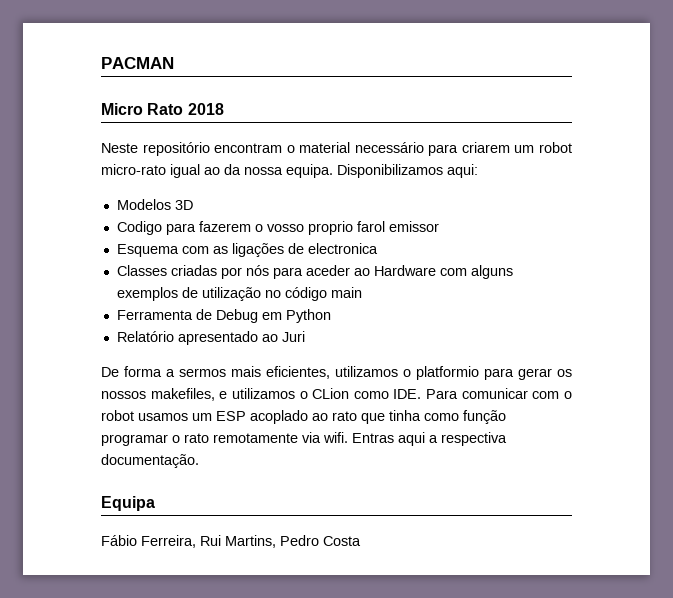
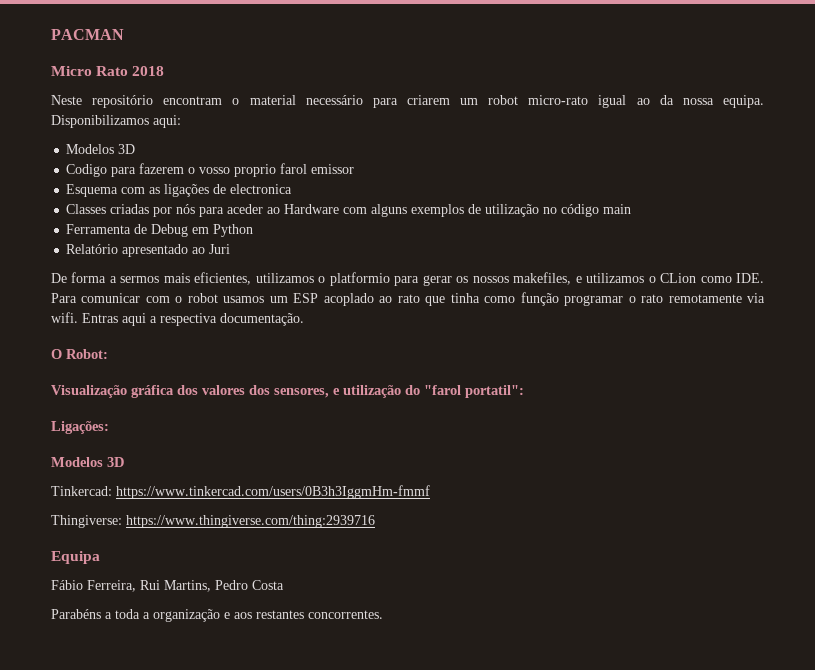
(199, 461) none -> [51,349,108,359] [51,385,524,398] [51,421,109,434] [51,457,124,467] [51,485,430,499] [51,515,375,528] // O Robot: // Visualização gráfica dos valores dos sensores, e utilização do "farol portatil": // Ligações: // Modelos 3D // Tinkercad: https://www.tinkercad.com/users/0B3h3IggmHm-fmmf // Thingiverse: https://www.thingiverse.com/thing:2939716
(361, 541) none -> [51,609,383,622] // Parabéns a toda a organização e aos restantes concorrentes.

